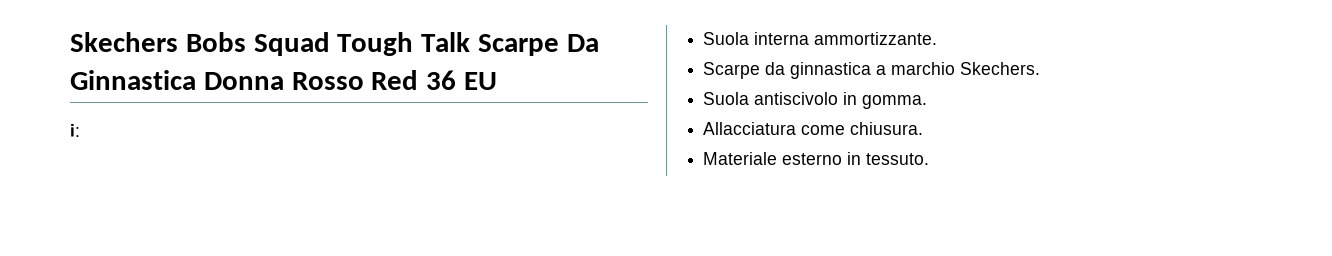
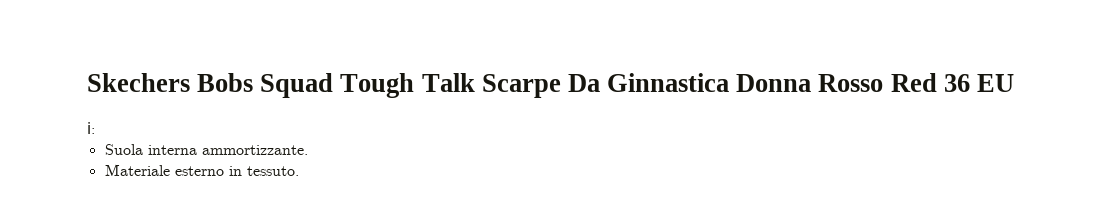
[703,62,1041,79] [703,92,928,109] [703,122,924,135] // Scarpe da ginnastica a marchio Skechers. // Suola antiscivolo in gomma. // Allacciatura come chiusura. -> (308, 150) none

